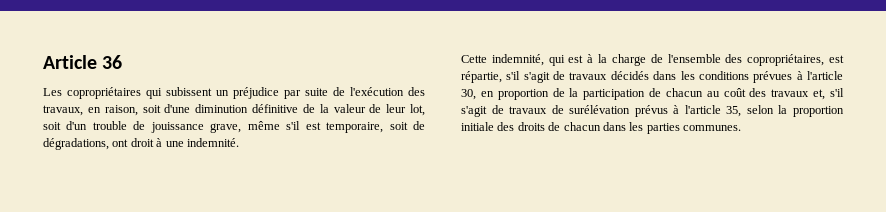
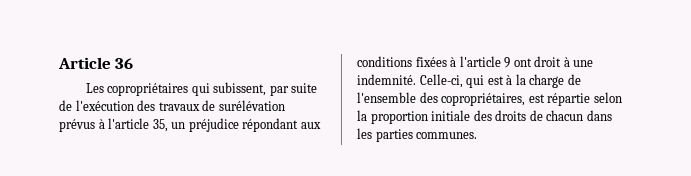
[166,87,279,99] subissent un préjudice -> [213,82,267,96] subissent,
[43,104,425,116] [43,121,425,133] [43,138,109,150] travaux, en raison, soit d'une diminution définitive de la valeur de leur lot, soit d'un trouble de jouissance grave, même s'il est temporaire, soit de dégradations, -> [158,100,285,111] [59,118,321,132] [357,56,511,68] travaux de surélévation prévus à l'article 35, un préjudice répondant aux conditions fixées à l'article 9
[461,54,544,66] // Cette indemnité, -> [419,74,463,88] Celle-ci,
[461,71,843,83] [461,88,844,100] [461,105,742,117] répartie, s'il s'agit de travaux décidés dans les conditions prévues à l'article 30, en proportion de la participation de chacun au coût des travaux et, s'il s'agit de travaux de surélévation prévus à l'article 35, -> [547,93,591,106] répartie

